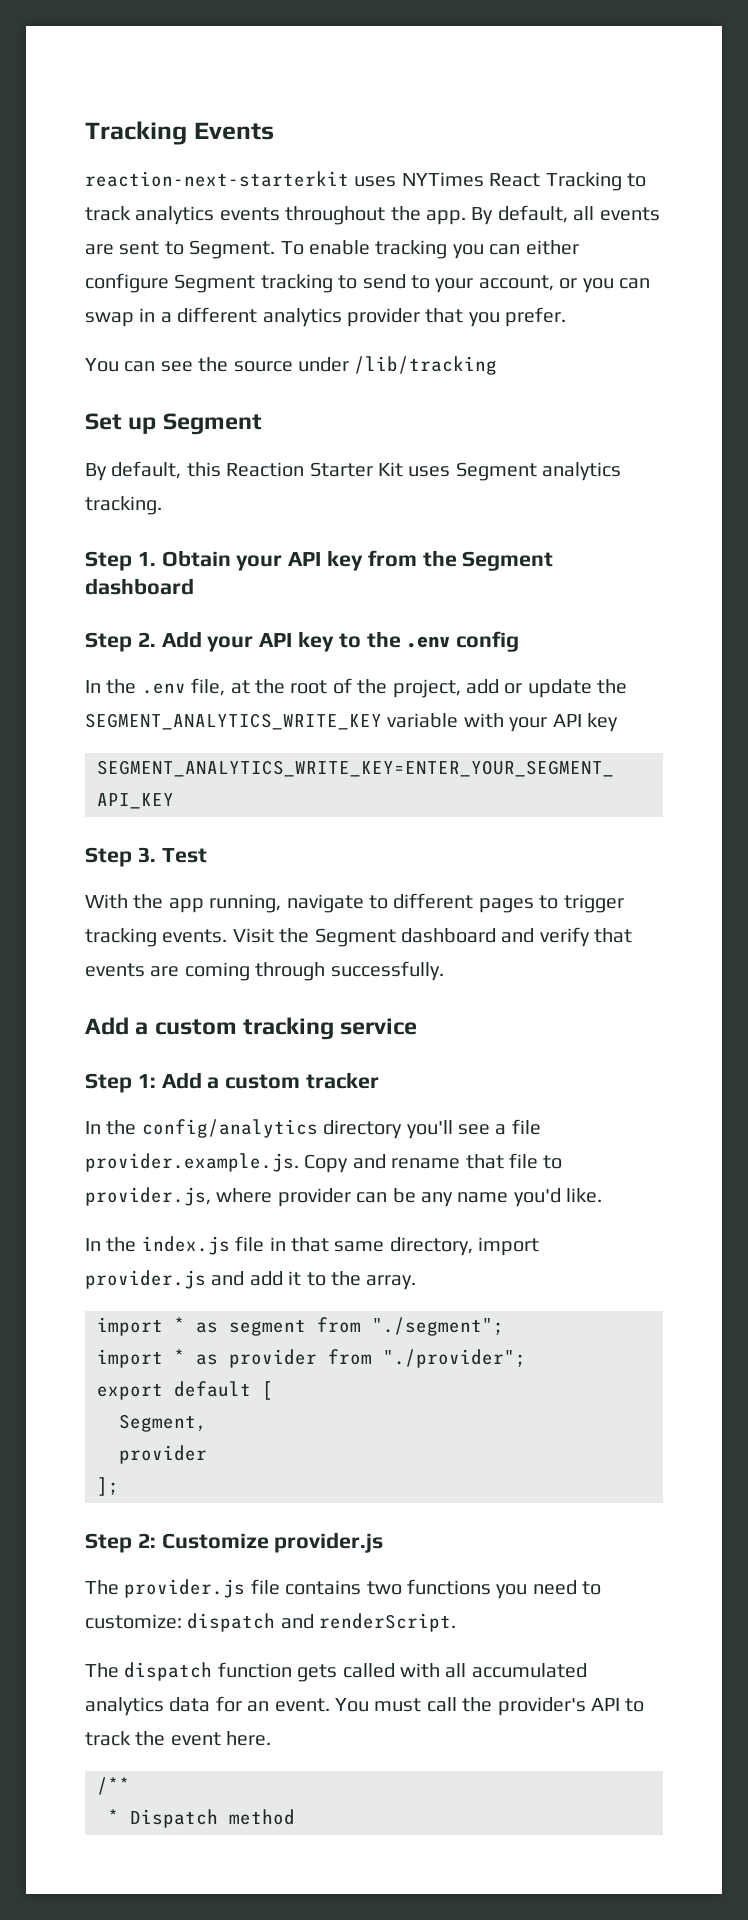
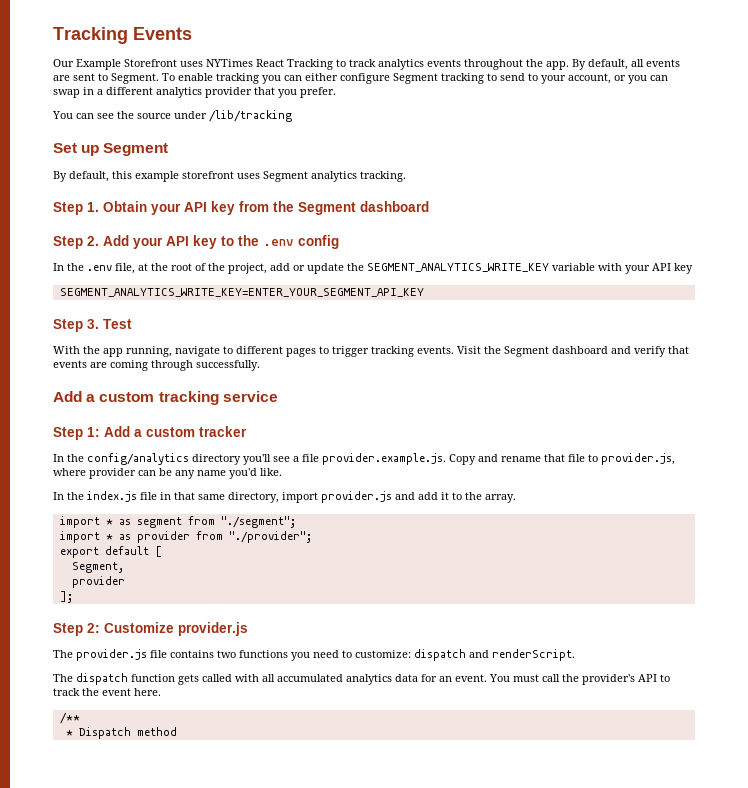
[85,171,349,187] reaction-next-starterkit -> [53,59,177,70] Our Example Storefront
[226,462,403,477] Reaction Starter Kit -> [135,171,234,182] example storefront

